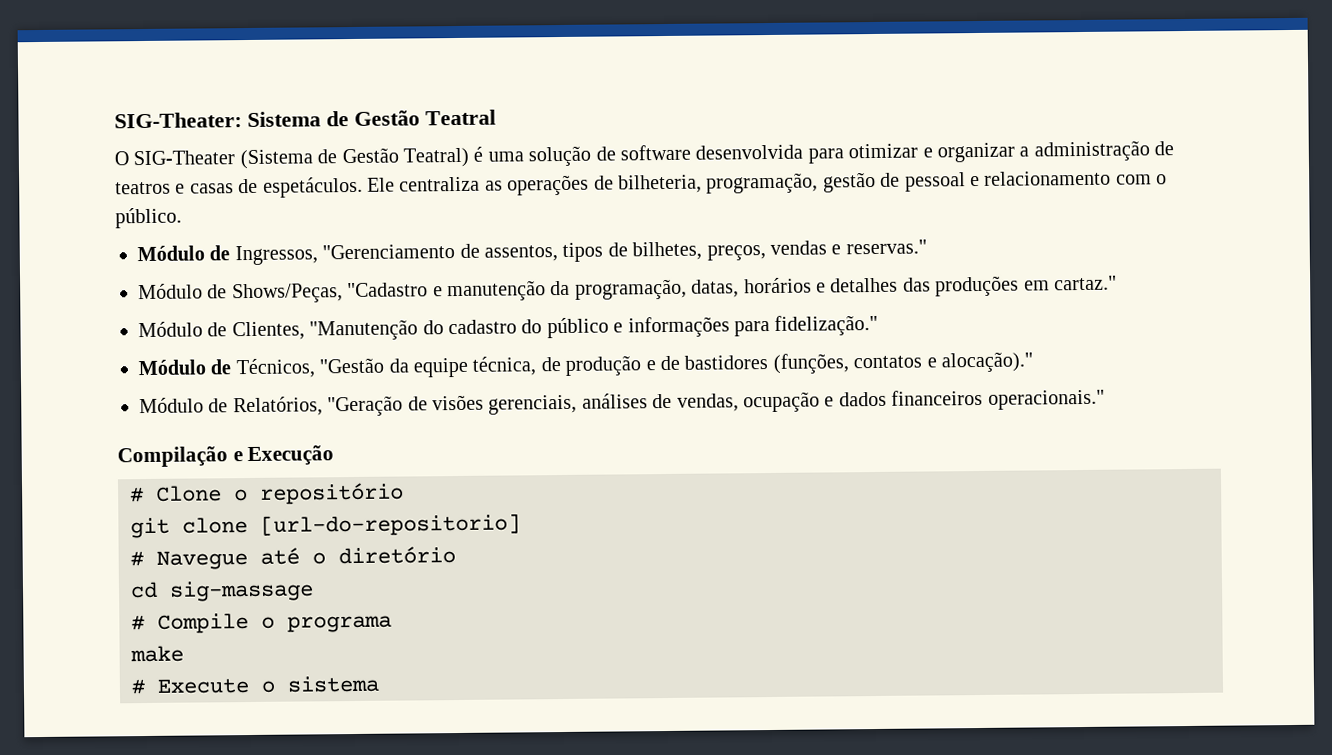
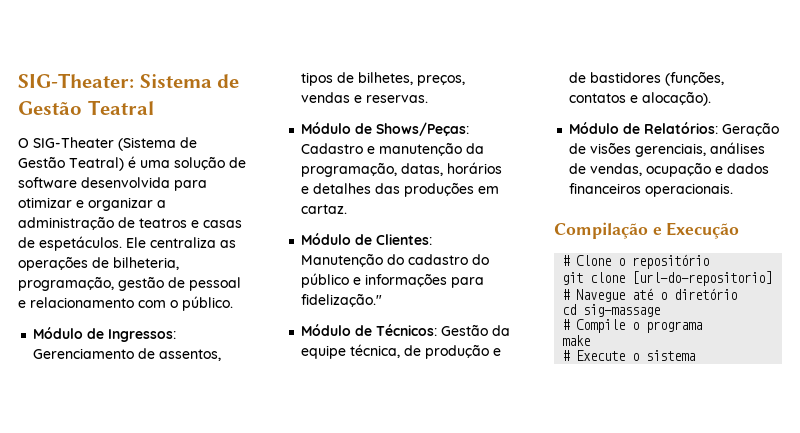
[234,244,456,266] Ingressos, "Gerenciamento -> [108,329,177,342] [33,348,135,359] Ingressos: Gerenciamento
[845,239,927,255] [138,282,429,304] reservas." // Módulo de Shows/Peças, "Cadastro -> [366,95,429,103] [301,122,470,136] [301,143,364,154] reservas. // Módulo de Shows/Peças: Cadastro
[1053,275,1117,291] [138,319,419,341] cartaz." // Módulo de Clientes, "Manutenção -> [301,204,348,214] [301,233,433,245] [301,253,384,267] cartaz. // Módulo de Clientes: Manutenção
[235,357,385,379] Técnicos, "Gestão -> [376,324,489,336] Técnicos: Gestão
[940,351,1033,373] [139,395,404,417] alocação)." // Módulo de Relatórios, "Geração -> [642,91,712,106] [569,122,780,136] alocação). // Módulo de Relatórios: Geração
[987,389,1105,410] operacionais." -> [645,183,734,197] operacionais.

